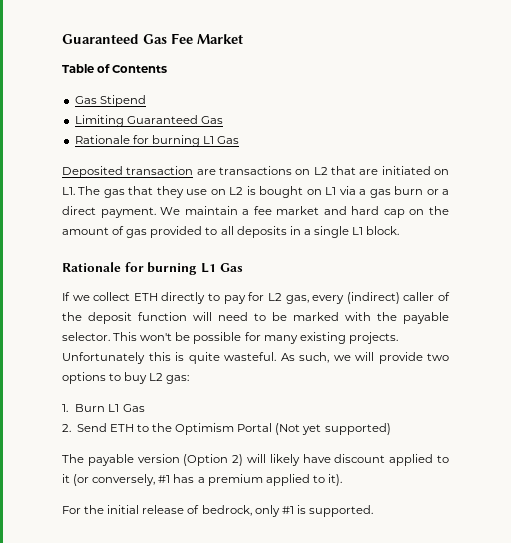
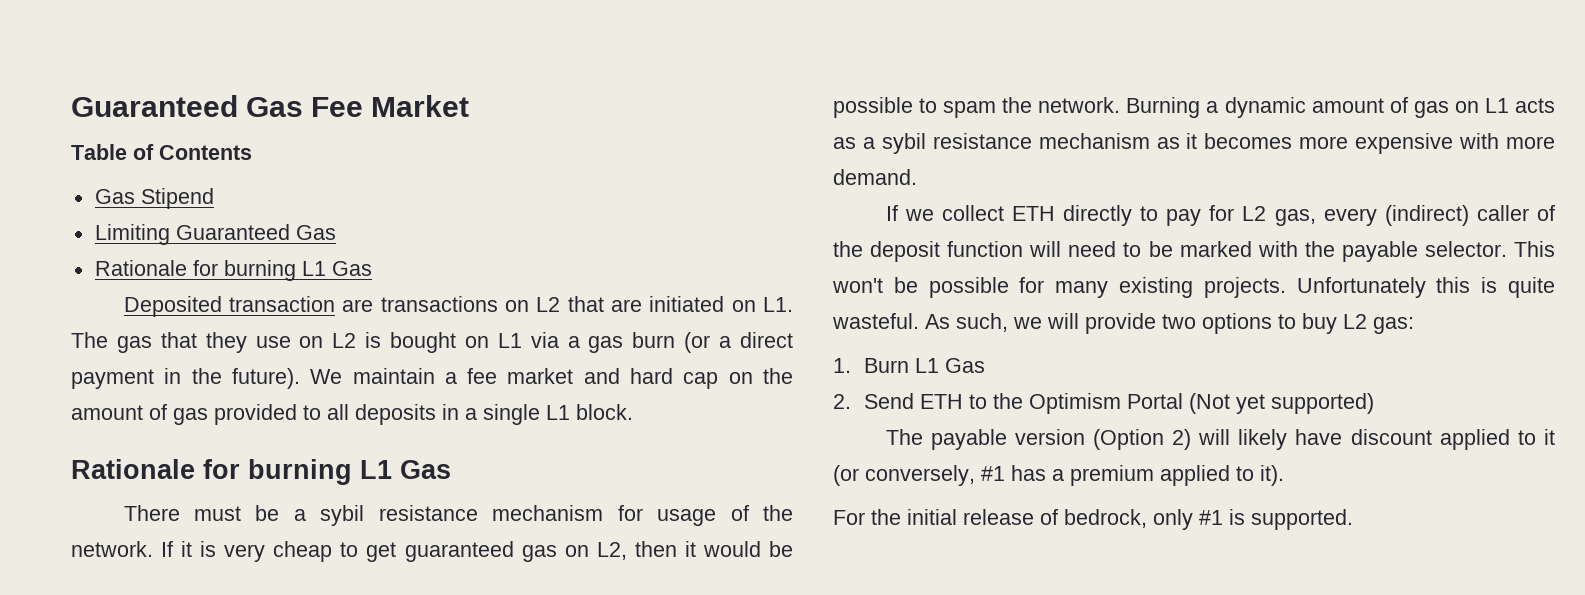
[426,189,439,195] or -> [684,332,711,353] (or
[100,207,156,218] payment. -> [71,368,300,389] payment in the future).
(243, 267) none -> [123,505,794,526] [71,541,794,562] [833,97,1555,118] [833,133,1555,154] [833,169,917,185] // There must be a sybil resistance mechanism for usage of the network. If it is very cheap to get guaranteed gas on L2, then it would be possible to spam the network. Burning a dynamic amount of gas on L1 acts as a sybil resistance mechanism as it becomes more expensive with more demand.

